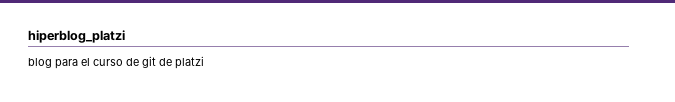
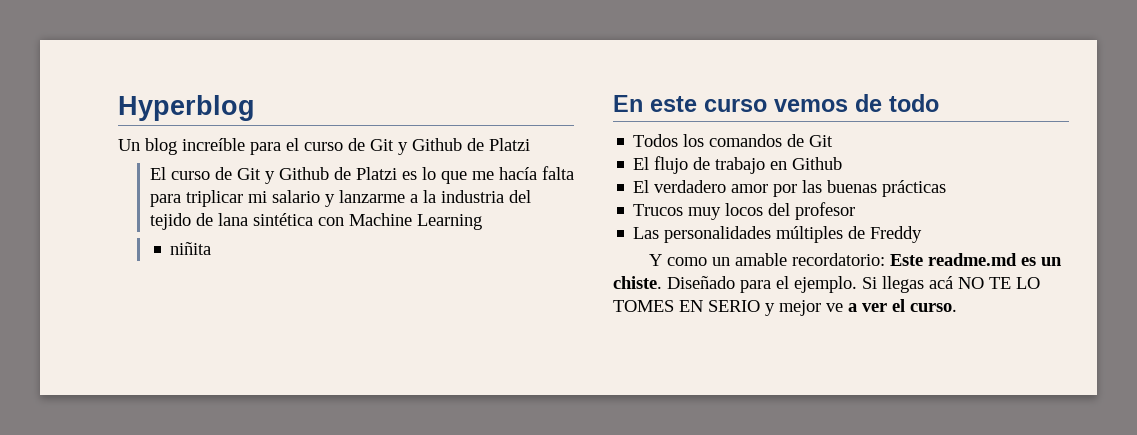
[28,30,125,43] [28,56,204,69] hiperblog_platzi // blog para el curso de git de platzi -> [118,95,255,121] [118,138,530,155] [149,166,574,184] [149,190,531,207] [149,213,482,230] [170,242,212,255] [613,94,939,112] [633,134,834,147] [633,156,843,174] [633,180,947,197] [633,202,856,220] [633,226,923,243] [649,253,1063,266] [613,276,1040,293] [613,299,957,316] Hyperblog // Un blog increíble para el curso de Git y Github de Platzi // El curso de Git y Github de Platzi es lo que me hacía falta para triplicar mi salario y lanzarme a la industria del tejido de lana sintética con Machine Learning // niñita // En este curso vemos de todo // Todos los comandos de Git // El flujo de trabajo en Github // El verdadero amor por las buenas prácticas // Trucos muy locos del profesor // Las personalidades múltiples de Freddy // Y como un amable recordatorio: Este readme.md es un chiste. Diseñado para el ejemplo. Si llegas acá NO TE LO TOMES EN SERIO y mejor ve a ver el curso.

